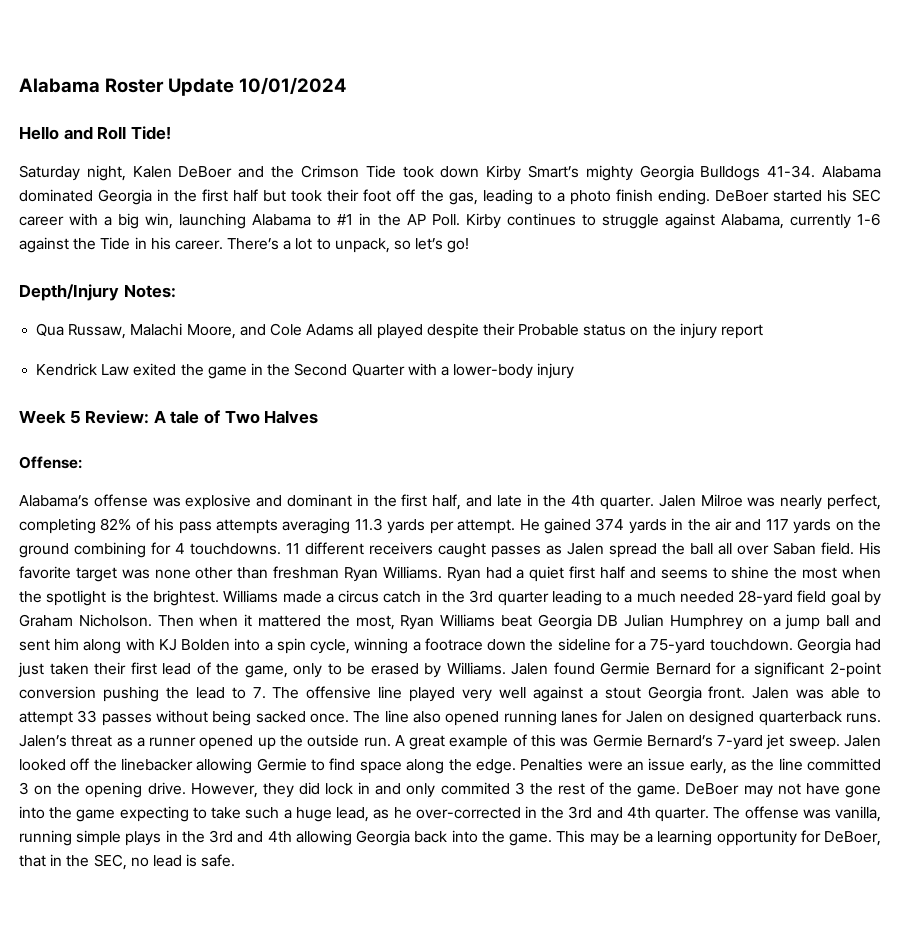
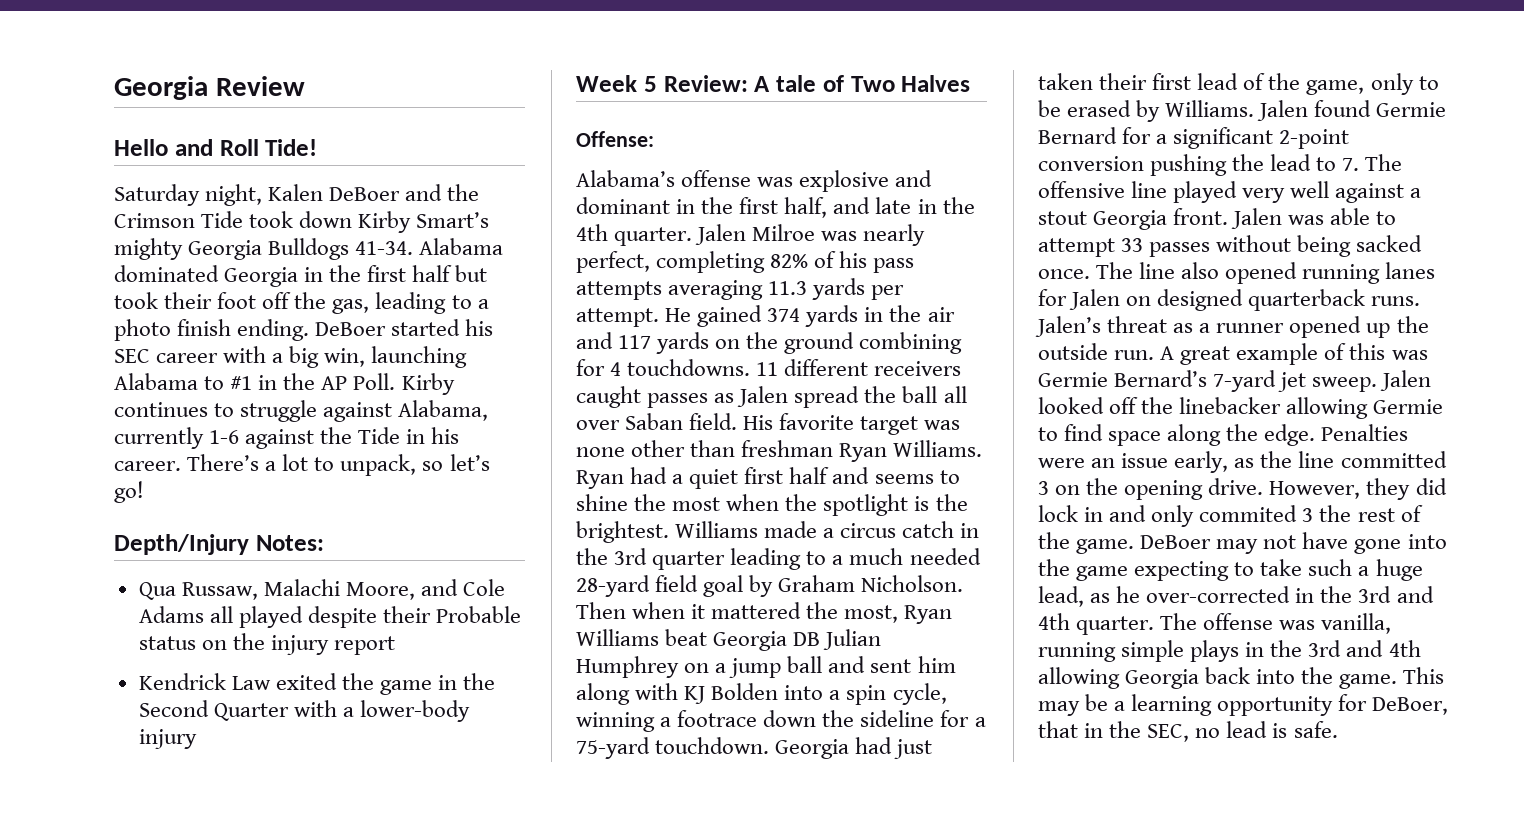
[19,77,347,96] Alabama Roster Update 10/01/2024 -> [114,76,305,100] Georgia Review

